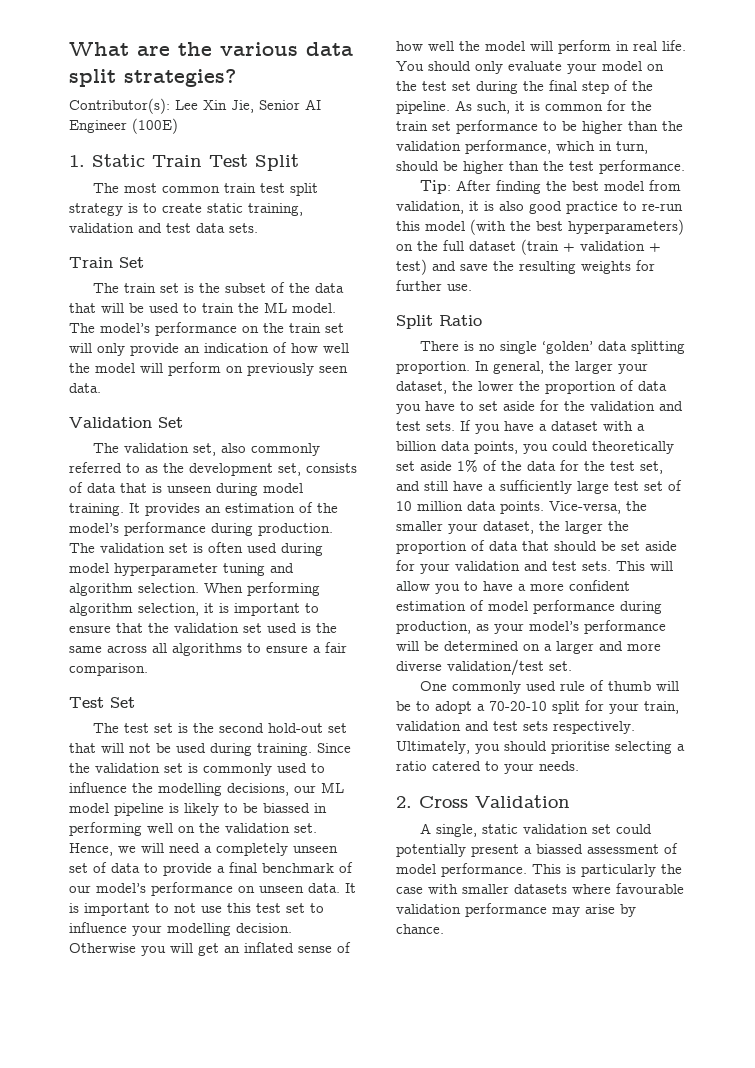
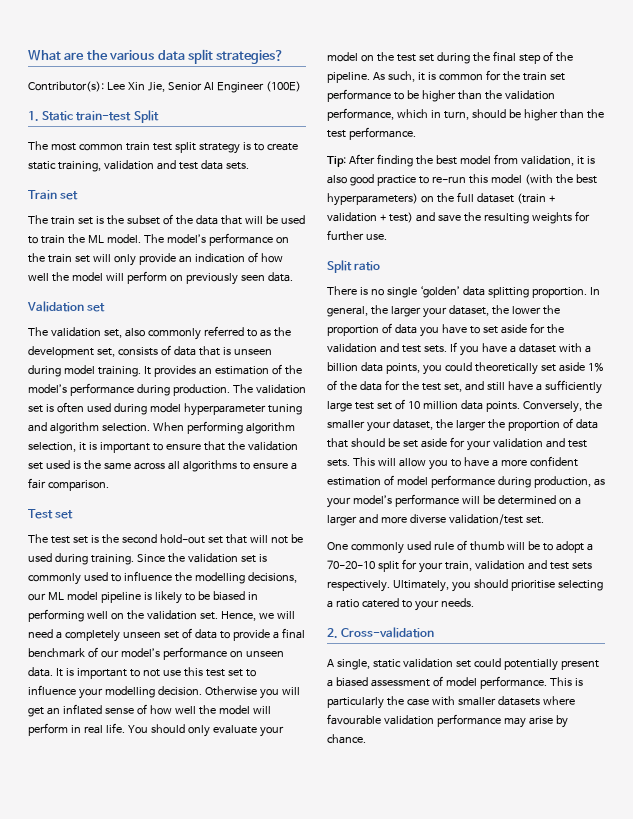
[152,154,248,167] Train Test -> [76,111,132,121] train-test
[119,257,144,268] Set -> [60,191,79,200] set
[158,417,183,428] Set -> [87,303,106,312] set
[110,697,135,708] Set -> [55,510,74,519] set
[263,803,310,813] biassed -> [212,591,245,601] biased
[439,315,482,326] Ratio -> [354,261,381,271] ratio
[549,501,621,514] Vice-versa, -> [522,401,582,413] Conversely,
[419,795,570,808] Cross Validation -> [341,627,435,638] Cross-validation
[536,844,583,854] biassed -> [335,677,368,687] biased

